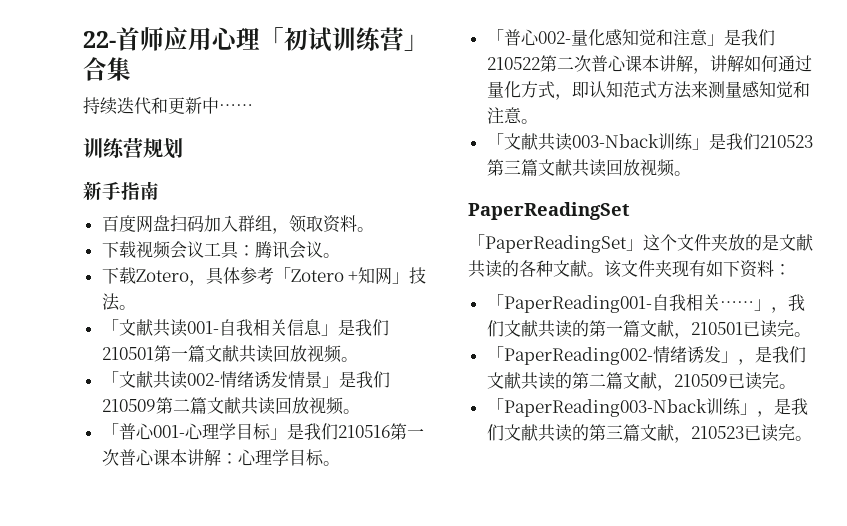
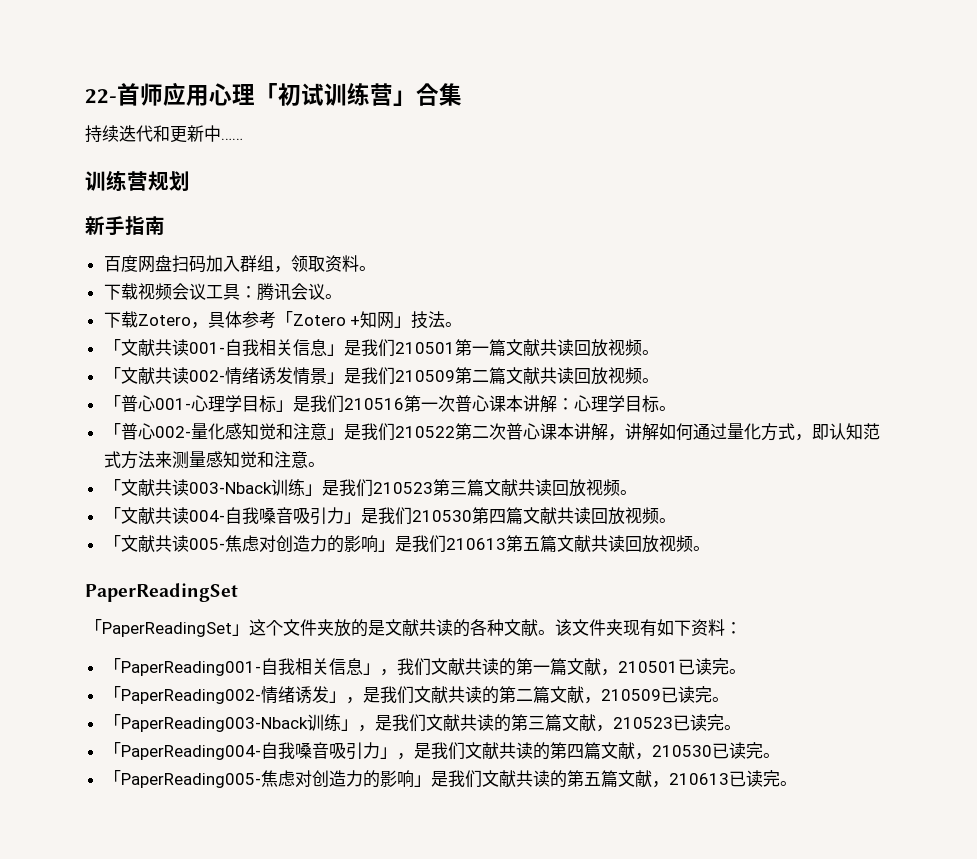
(691, 173) none -> [103,507,676,525] [103,535,710,553] // 「文献共读004-自我嗓音吸引力」是我们210530第四篇文献共读回放视频。 // 「文献共读005-焦虑对创造力的影响」是我们210613第五篇文献共读回放视频。
[719,301,754,309] …… -> [328,658,363,675] 信息
(812, 438) none -> [103,742,780,760] [103,770,797,788] // 「PaperReading004-自我嗓音吸引力」，是我们文献共读的第四篇文献，210530已读完。 // 「PaperReading005-焦虑对创造力的影响」是我们文献共读的第五篇文献，210613已读完。

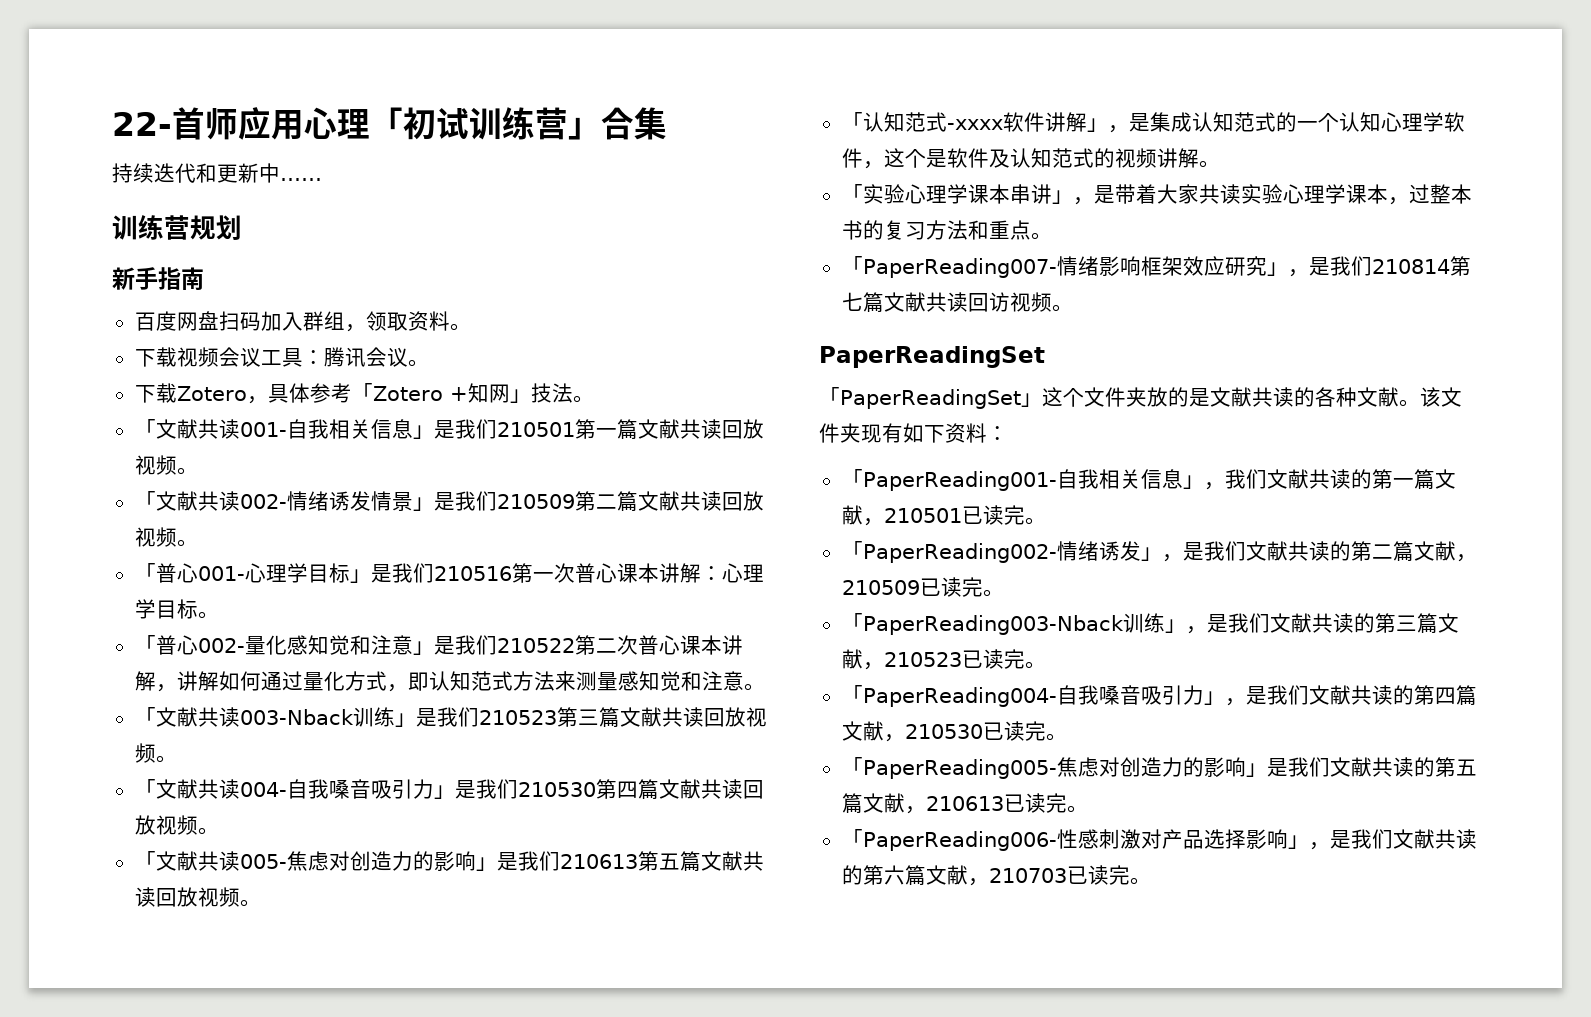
(710, 548) none -> [841,112,1465,133] [841,148,1220,169] [841,184,1472,205] [841,220,1052,240] [841,256,1471,278] [841,292,1073,313] // 「认知范式-xxxx软件讲解」，是集成认知范式的一个认知心理学软件，这个是软件及认知范式的视频讲解。 // 「实验心理学课本串讲」，是带着大家共读实验心理学课本，过整本书的复习方法和重点。 // 「PaperReading007-情绪影响框架效应研究」，是我们210814第七篇文献共读回访视频。
(797, 783) none -> [841,829,1477,851] [841,865,1151,886] // 「PaperReading006-性感刺激对产品选择影响」，是我们文献共读的第六篇文献，210703已读完。

